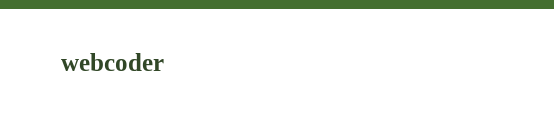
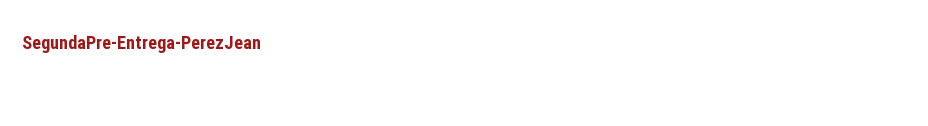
[61,53,164,71] webcoder -> [22,35,261,53] SegundaPre-Entrega-PerezJean

